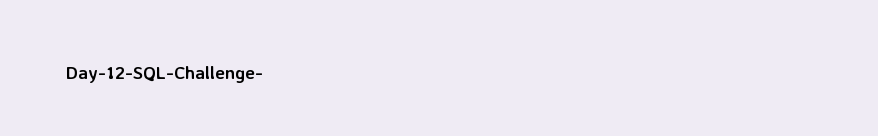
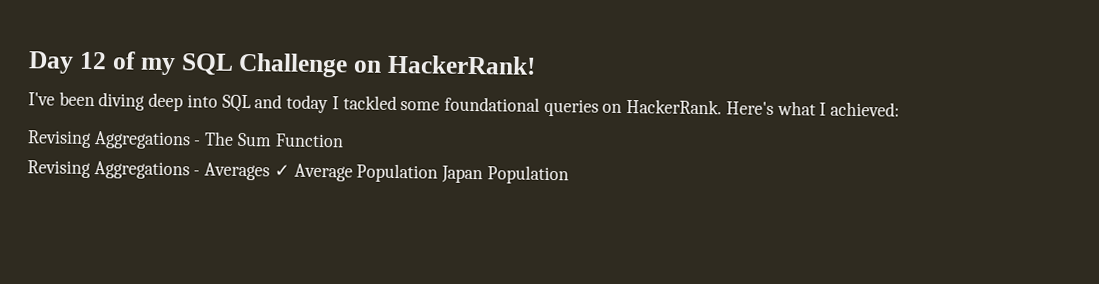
[66,66,263,83] Day-12-SQL-Challenge- -> [28,51,537,78] [28,91,901,117] [27,130,344,150] [27,160,569,185] Day 12 of my SQL Challenge on HackerRank! // I've been diving deep into SQL and today I tackled some foundational queries on HackerRank. Here's what I achieved: // Revising Aggregations - The Sum Function // Revising Aggregations - Averages ✓ Average Population Japan Population

